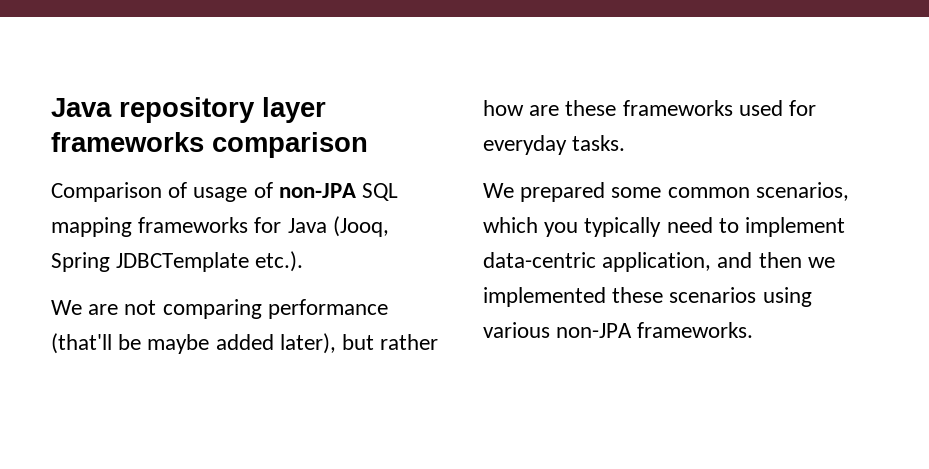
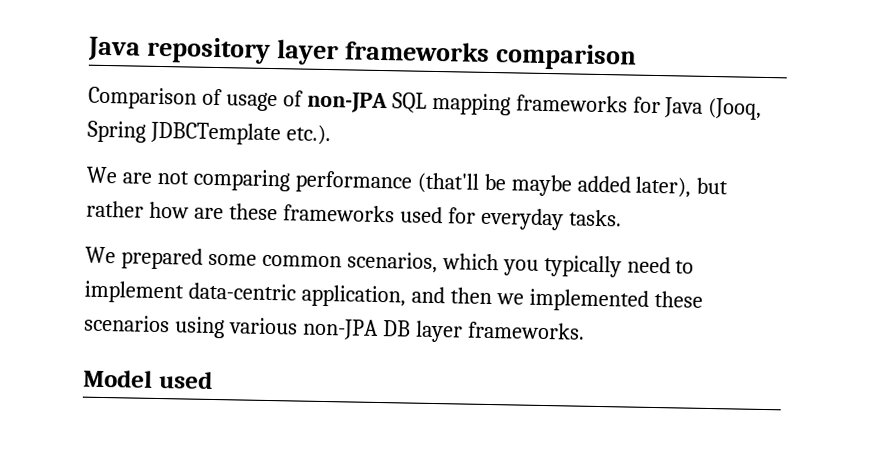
(633, 330) none -> [382,320,463,343] DB layer
(754, 330) none -> [83,369,213,389] // Model used

